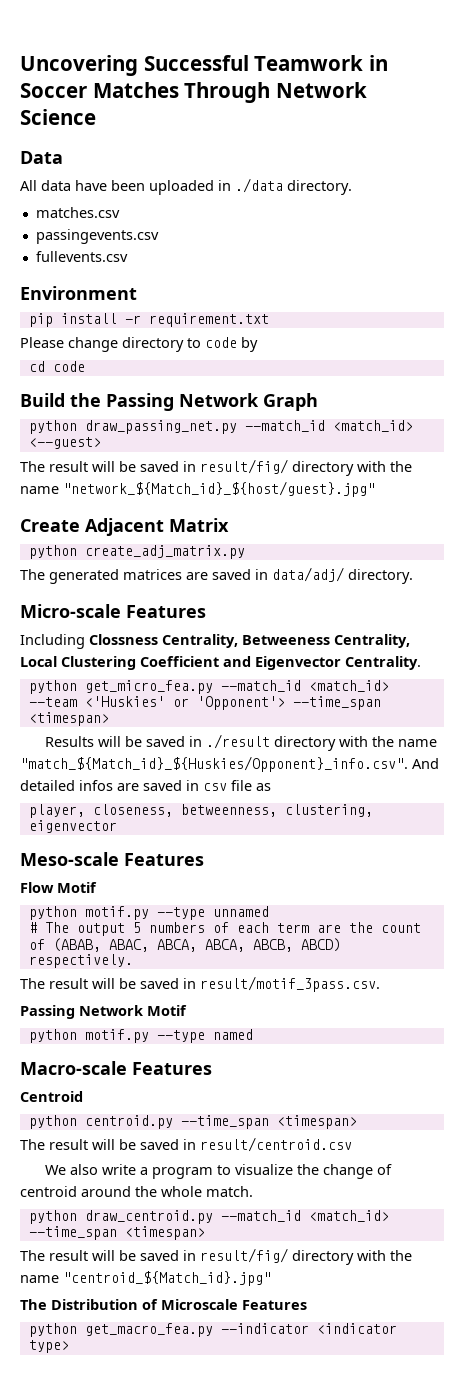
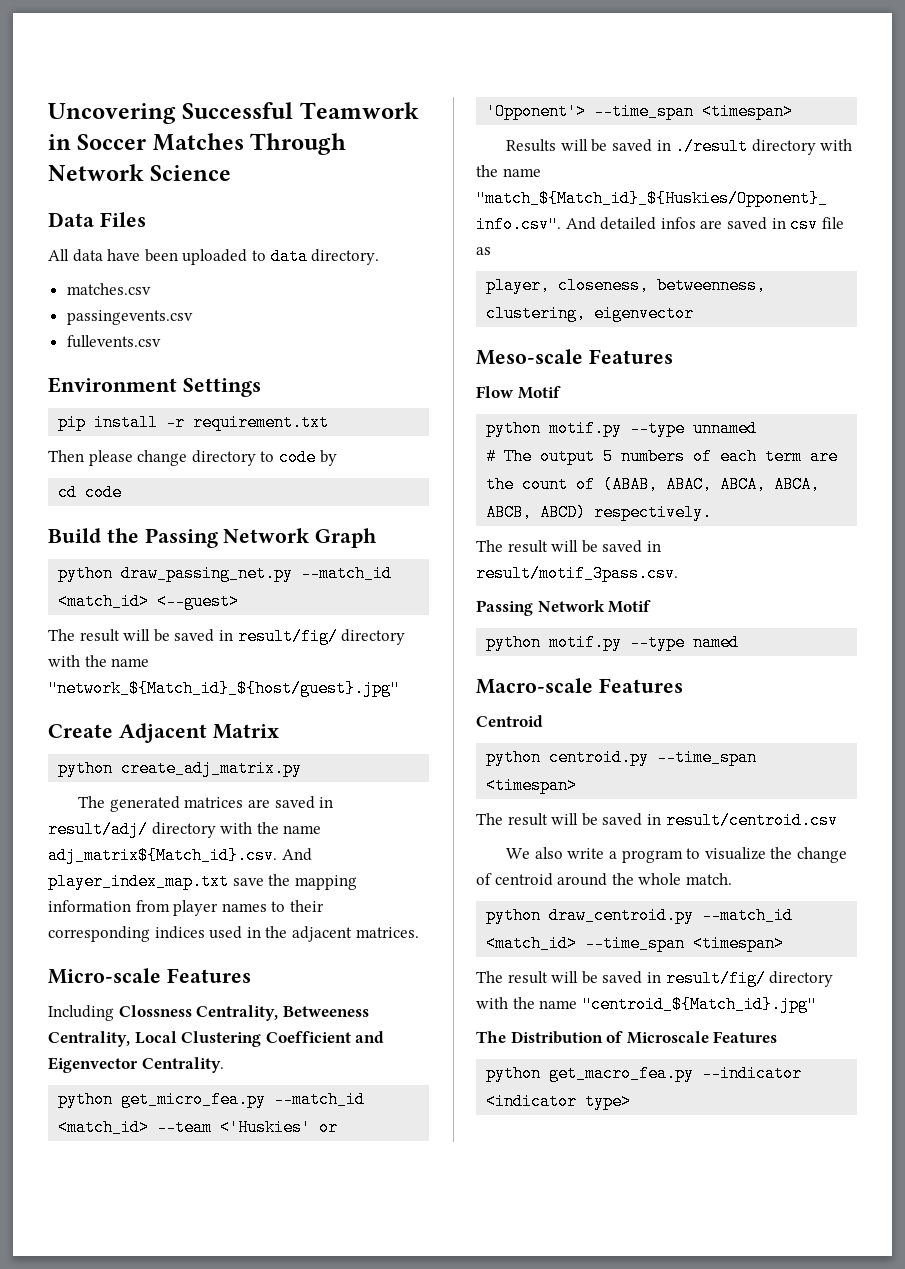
(63, 157) none -> [99,212,146,227] Files
[218,178,283,193] in ./data -> [251,248,308,265] to data
(137, 293) none -> [182,378,261,397] Settings
[20,337,64,348] Please -> [48,450,133,466] Then please
[272,567,413,584] data/adj/ directory. -> [48,821,322,838] [48,847,312,864] [48,873,357,890] [48,900,324,916] [48,926,419,942] result/adj/ directory with the name adj_matrix${Match_id}.csv. And player_index_map.txt save the mapping information from player names to their corresponding indices used in the adjacent matrices.

